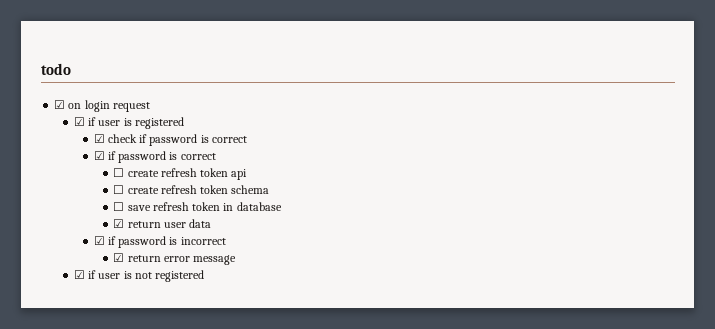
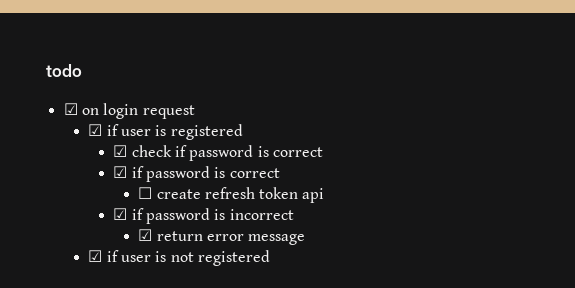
[113,185,270,194] [113,202,282,211] [113,219,212,228] // ☐ create refresh token schema // ☐ save refresh token in database // ☑ return user data -> (325, 195) none

